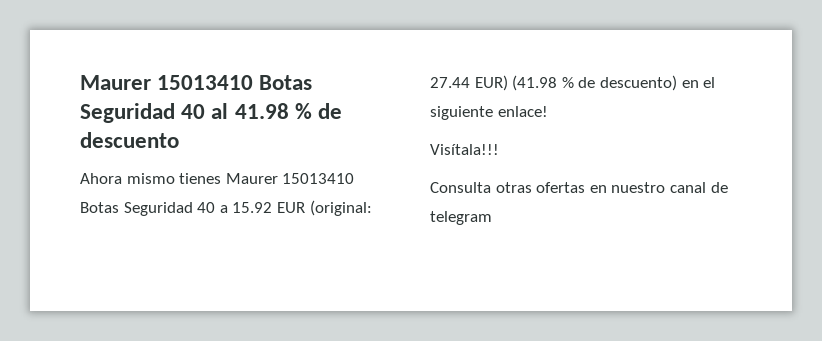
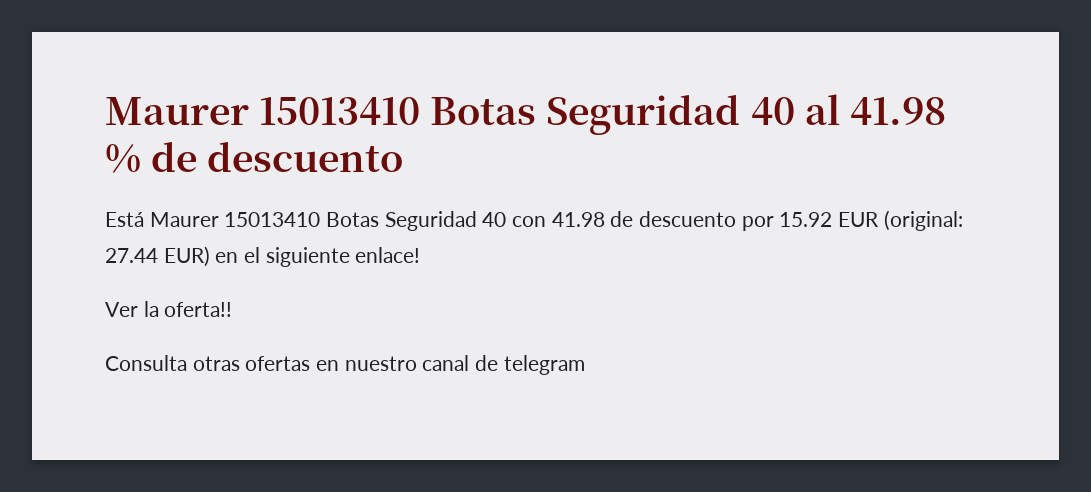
[80,173,355,184] [80,202,228,216] Ahora mismo tienes Maurer 15013410 Botas Seguridad 40 a -> [105,211,774,231] Está Maurer 15013410 Botas Seguridad 40 con 41.98 de descuento por
[512,75,677,91] (41.98 % de descuento) -> (210, 256) none
[430,144,499,155] Visítala!!! -> [105,301,233,317] Ver la oferta!!

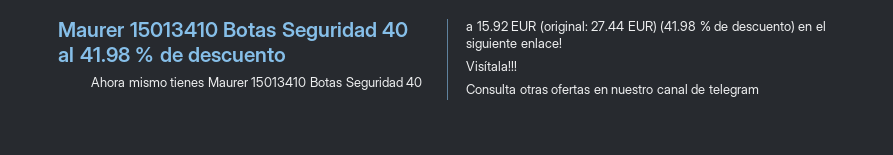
[105,211,774,231] Está Maurer 15013410 Botas Seguridad 40 con 41.98 de descuento por -> [91,77,423,90] [466,24,473,31] Ahora mismo tienes Maurer 15013410 Botas Seguridad 40 a
(210, 256) none -> [660,21,795,33] (41.98 % de descuento)
[105,301,233,317] Ver la oferta!! -> [466,61,517,71] Visítala!!!

